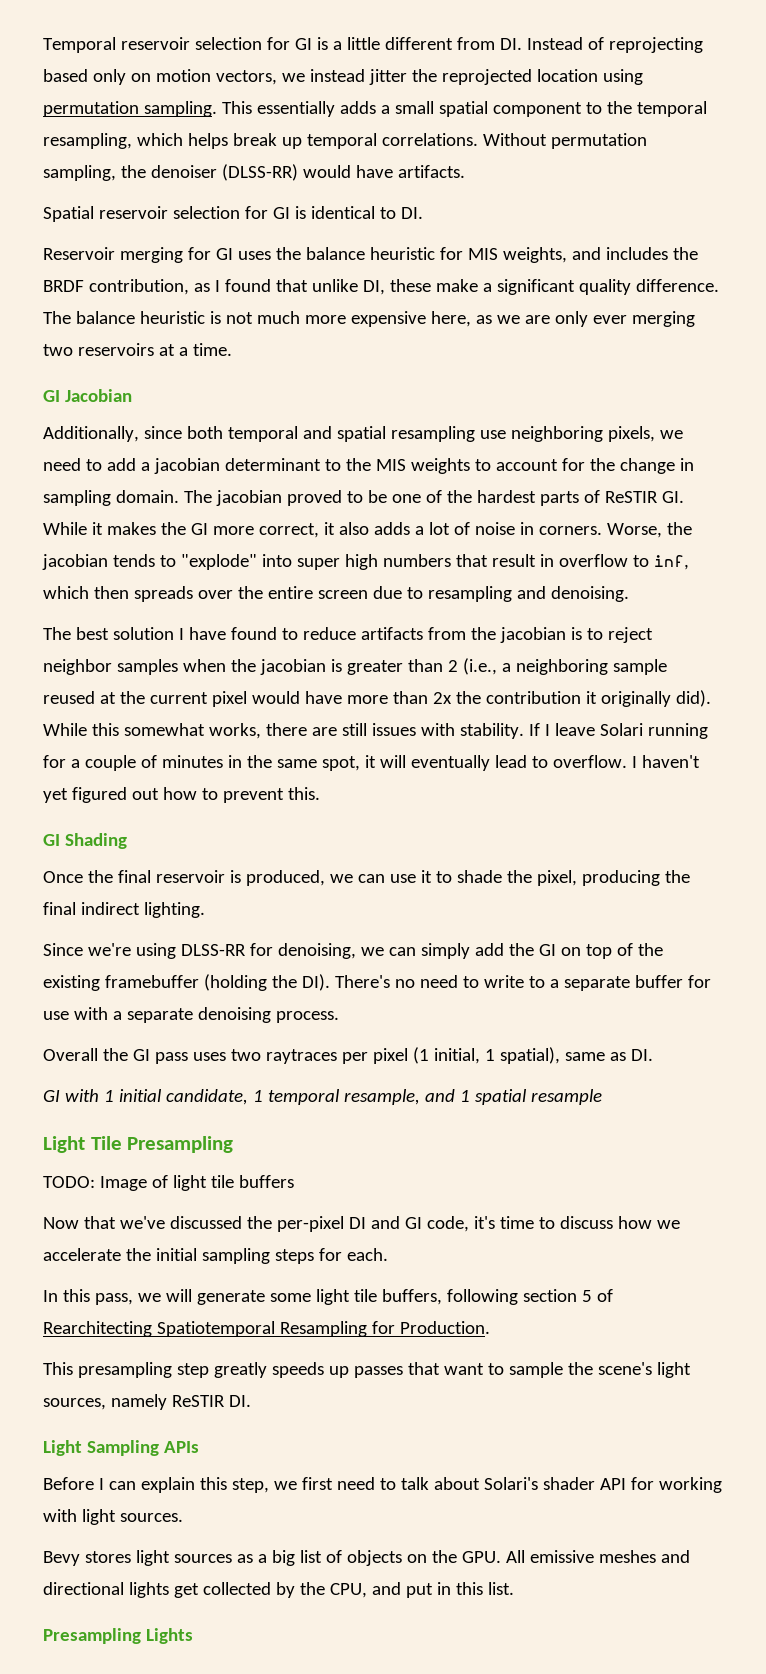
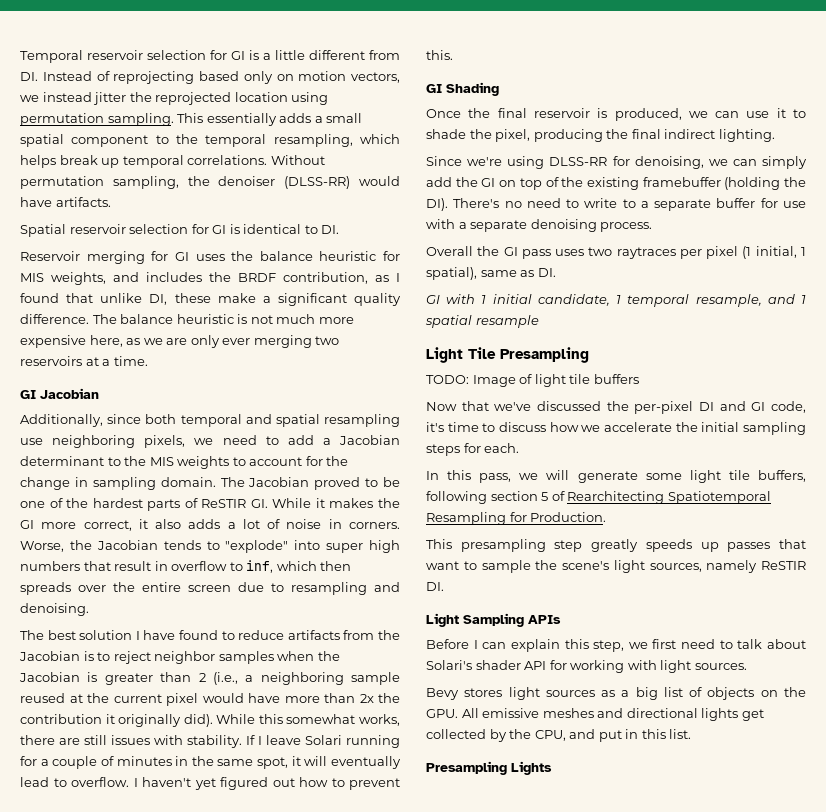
[153,458,220,474] jacobian -> [339,435,400,445] Jacobian
[215,490,282,506] jacobian -> [248,477,310,487] Jacobian
[42,554,108,570] jacobian -> [96,540,158,550] Jacobian
[499,627,566,643] jacobian -> [19,651,80,661] Jacobian
[259,659,326,675] jacobian -> [19,672,80,682] Jacobian

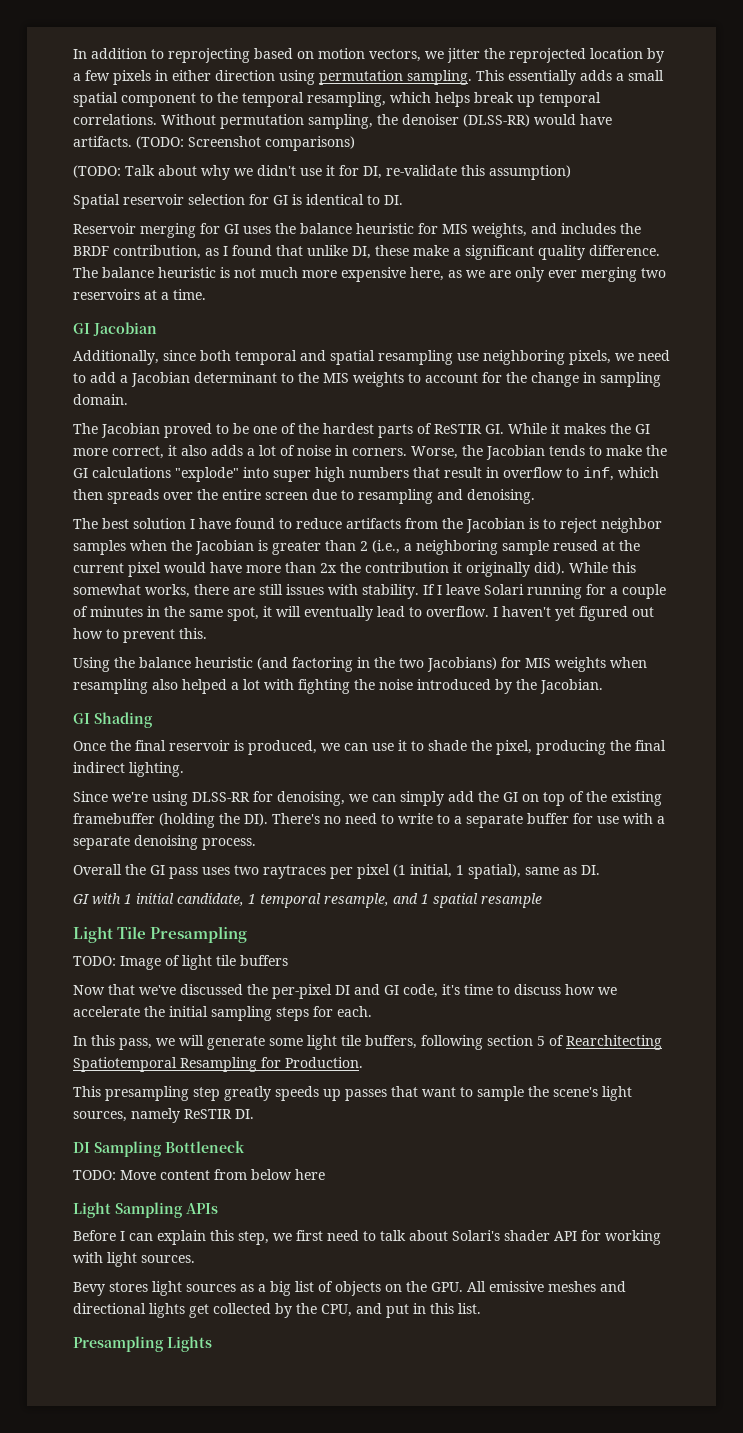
[20,50,400,63] [20,71,110,81] Temporal reservoir selection for GI is a little different from DI. Instead of -> [73,48,164,59] In addition to
[243,71,273,84] only -> (293, 53) none
[42,92,92,102] instead -> (444, 55) none
(288, 97) none -> [647,48,664,63] [73,70,275,85] by a few pixels in either direction
(111, 202) none -> [136,136,355,151] [73,165,571,180] (TODO: Screenshot comparisons) // (TODO: Talk about why we didn't use it for DI, re-validate this assumption)
(216, 482) none -> (128, 399) //
(220, 545) none -> [606,445,667,456] [73,467,171,478] make the GI calculations
(453, 55) none -> [73,657,647,672] [73,679,603,694] // Using the balance heuristic (and factoring in the two Jacobians) for MIS weights when resampling also helped a lot with fighting the noise introduced by the Jacobian.
(444, 586) none -> [73,1141,245,1157] [73,1169,325,1180] // DI Sampling Bottleneck // TODO: Move content from below here

